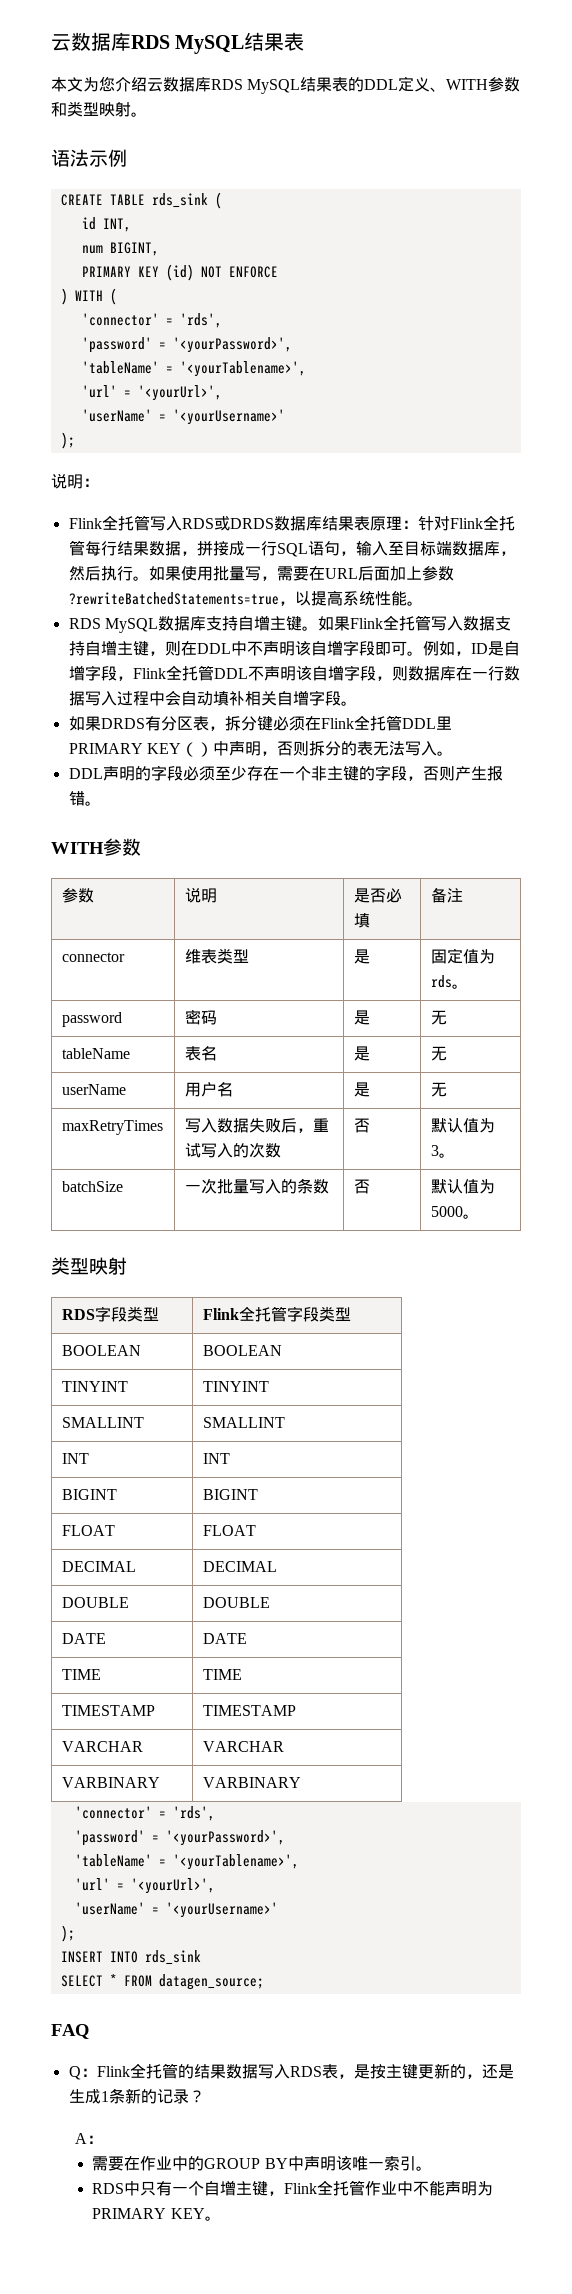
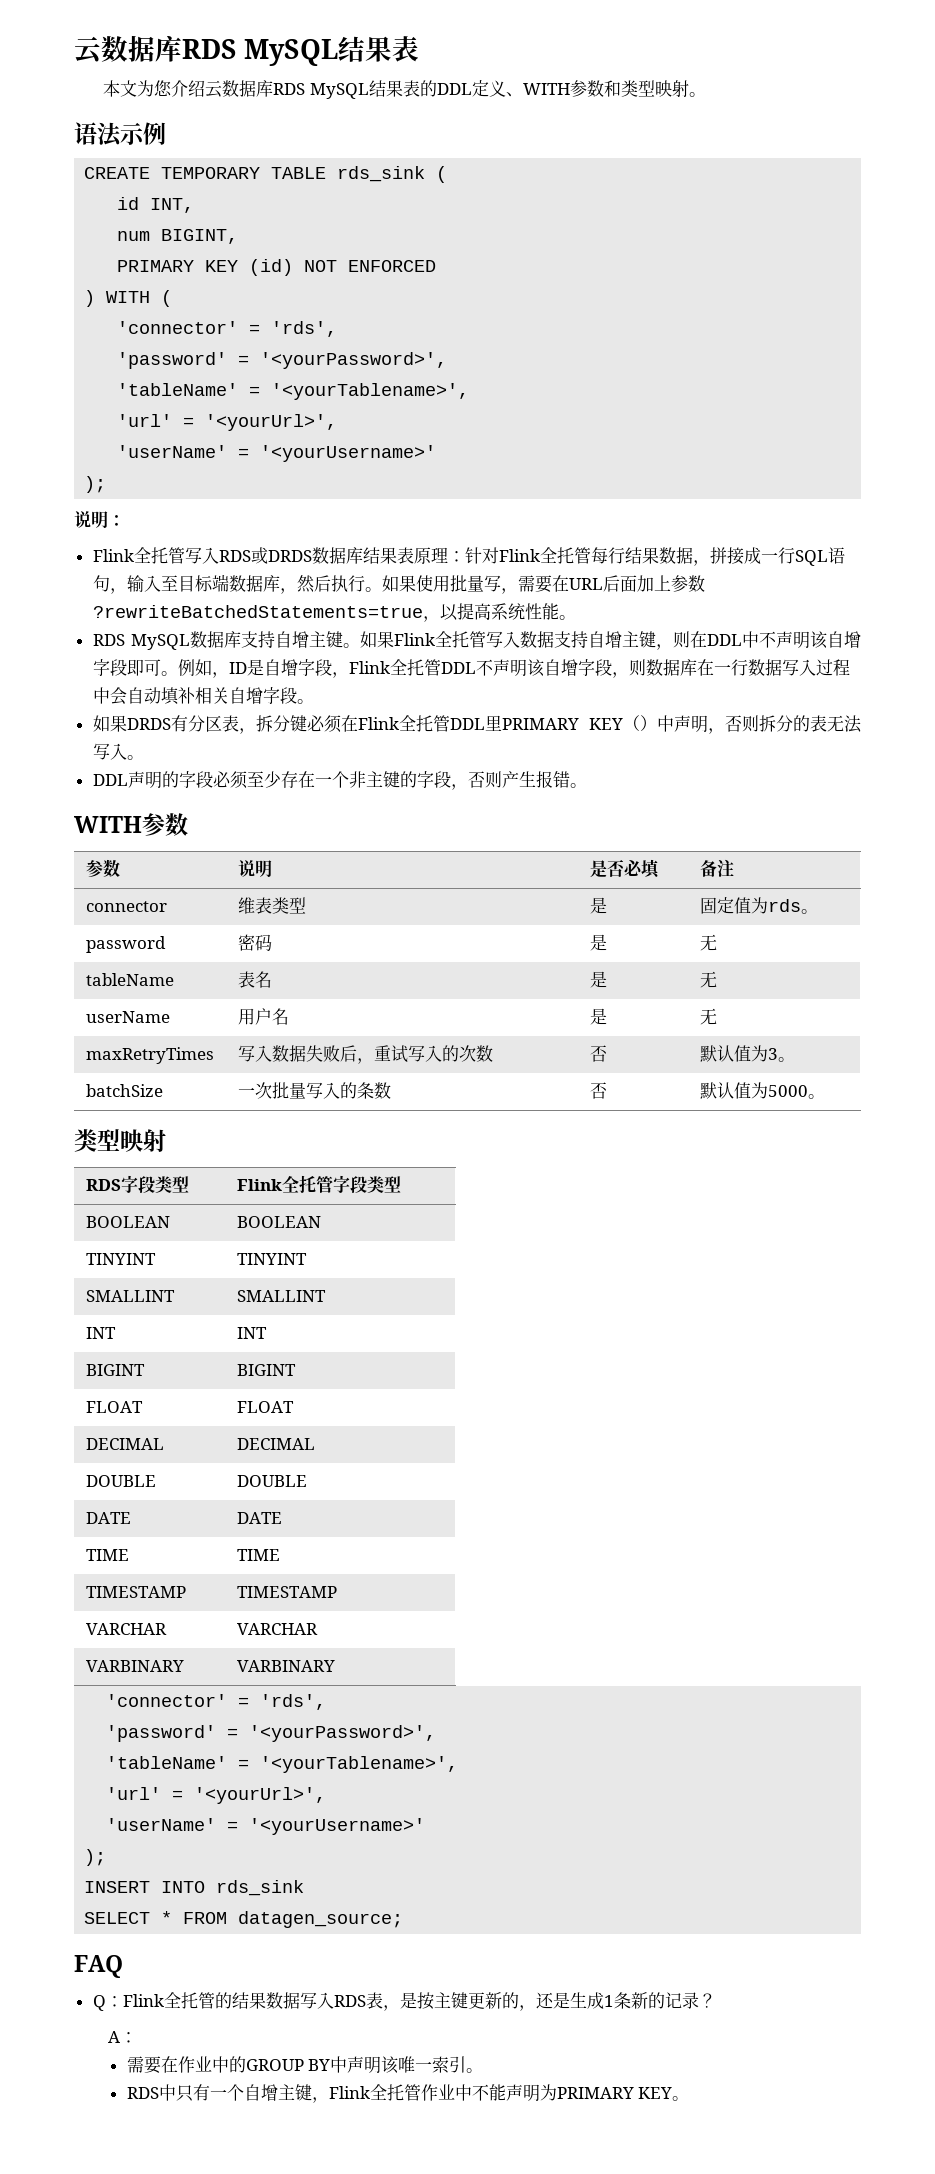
(103, 200) none -> [161,167,261,179] TEMPORARY
[228,266,278,278] ENFORCE -> [348,260,437,272] ENFORCED

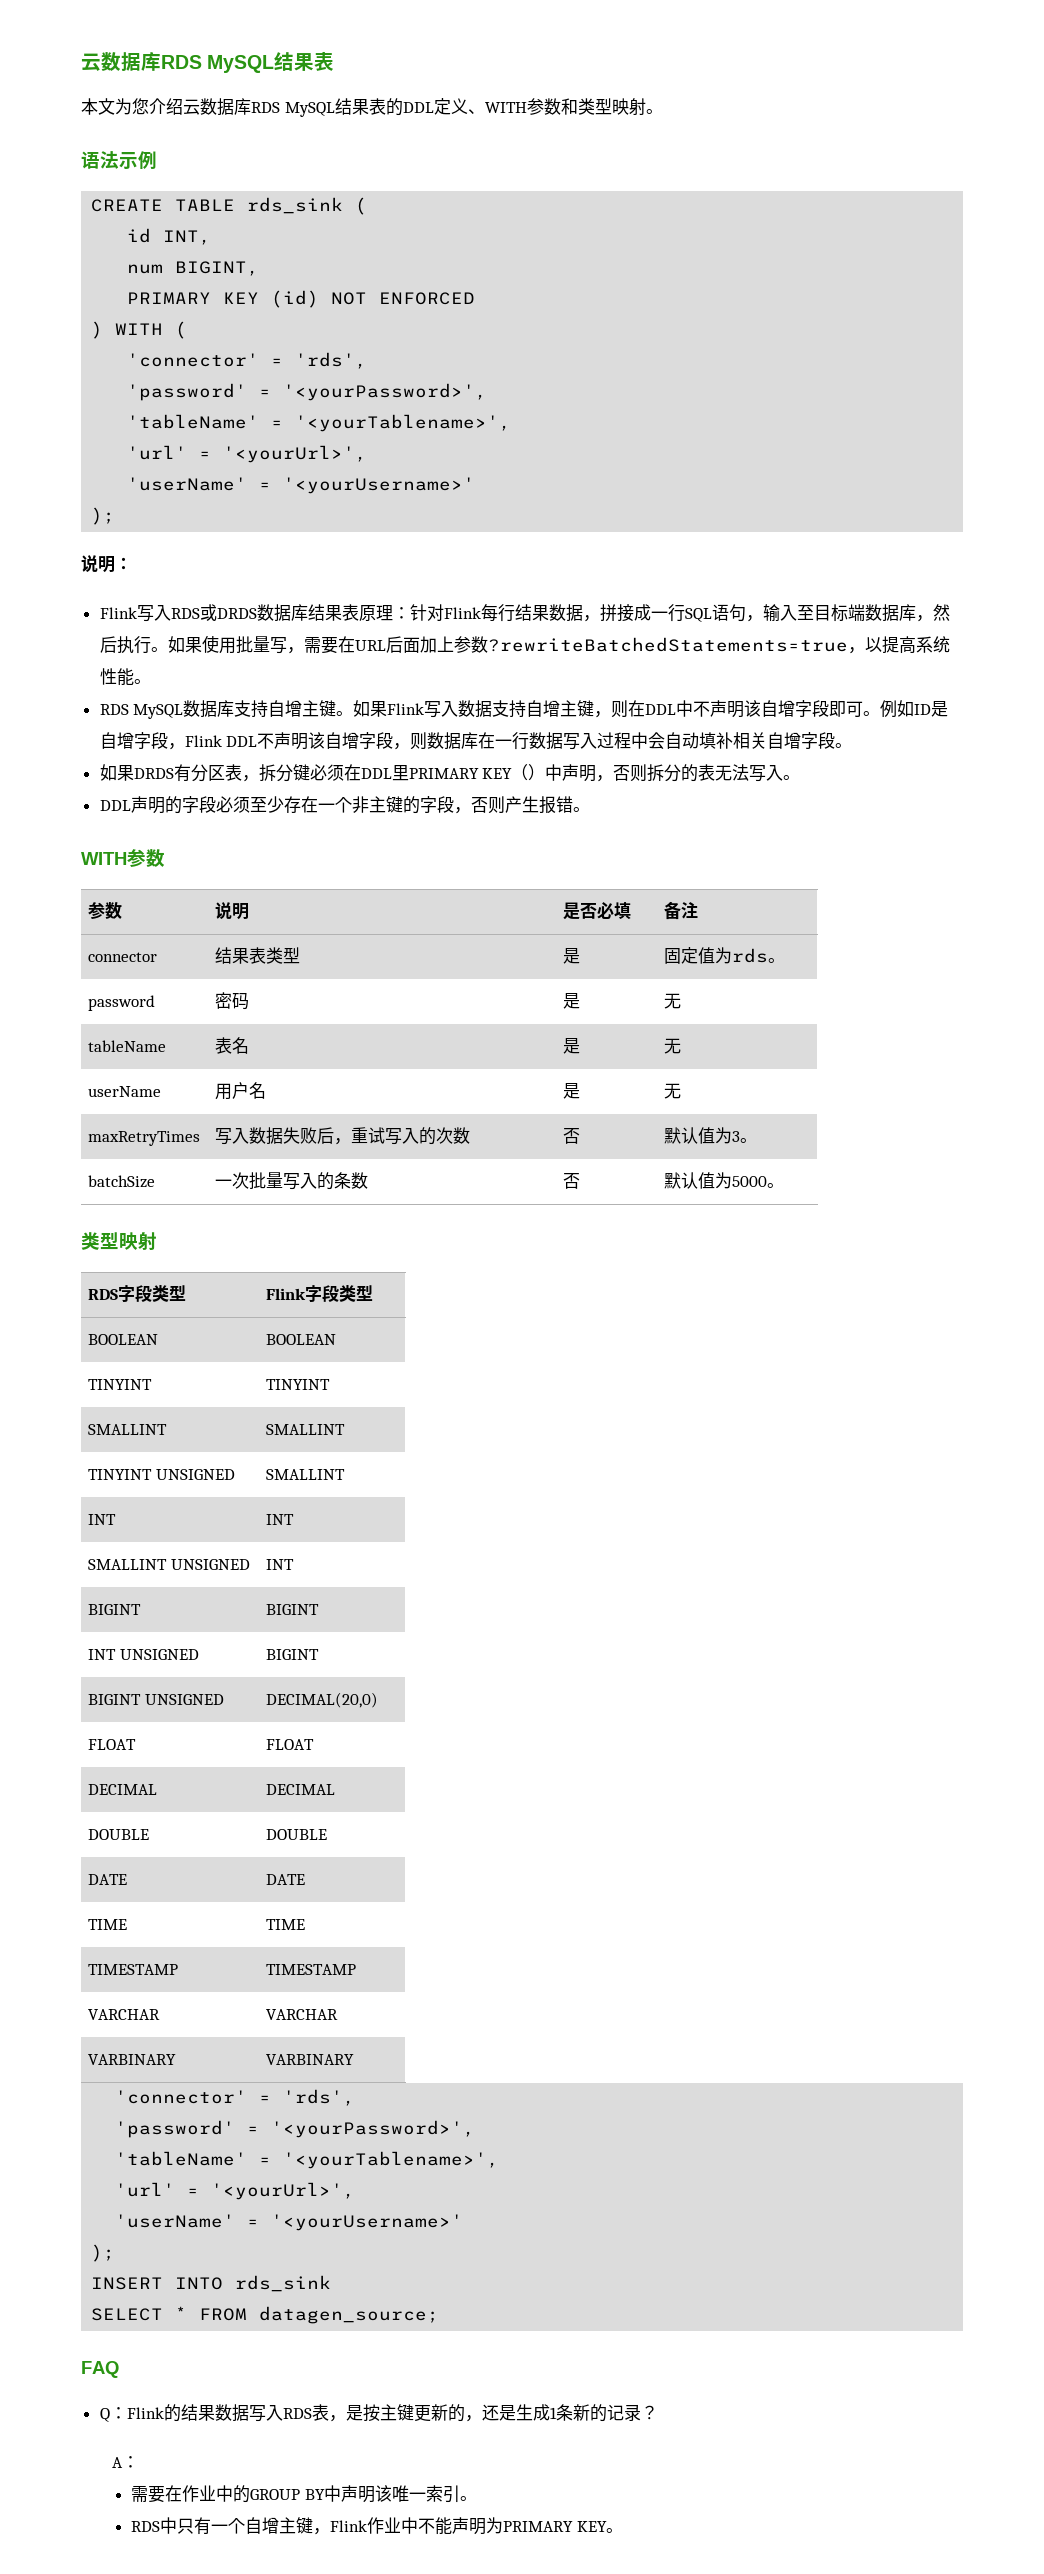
[161,167,261,179] TEMPORARY -> (164, 205) none
[133,547,185,564] 全托管 -> (137, 613) none
[539,547,591,564] 全托管 -> (481, 613) none
[434,631,486,648] 全托管 -> (425, 709) none
[211,672,229,678] ， -> (915, 708) none
[389,659,441,676] 全托管 -> (222, 741) none
[357,715,450,732] Flink全托管 -> (361, 772) none
[237,897,255,914] 维 -> [215,947,250,964] 结果
[281,1175,333,1193] 全托管 -> (307, 1294) none
(326, 1296) none -> [88,1469,235,1480] [266,1469,346,1480] // TINYINT UNSIGNED | SMALLINT
(267, 1333) none -> [88,1559,250,1570] [266,1559,295,1570] // SMALLINT UNSIGNED | INT
(296, 1370) none -> [88,1649,199,1660] [266,1649,320,1660] [88,1694,224,1705] [266,1692,379,1708] // INT UNSIGNED | BIGINT // BIGINT UNSIGNED | DECIMAL(20,0)
[163,1992,215,2009] 全托管 -> (164, 2413) none
[369,2084,421,2101] 全托管 -> (368, 2526) none

